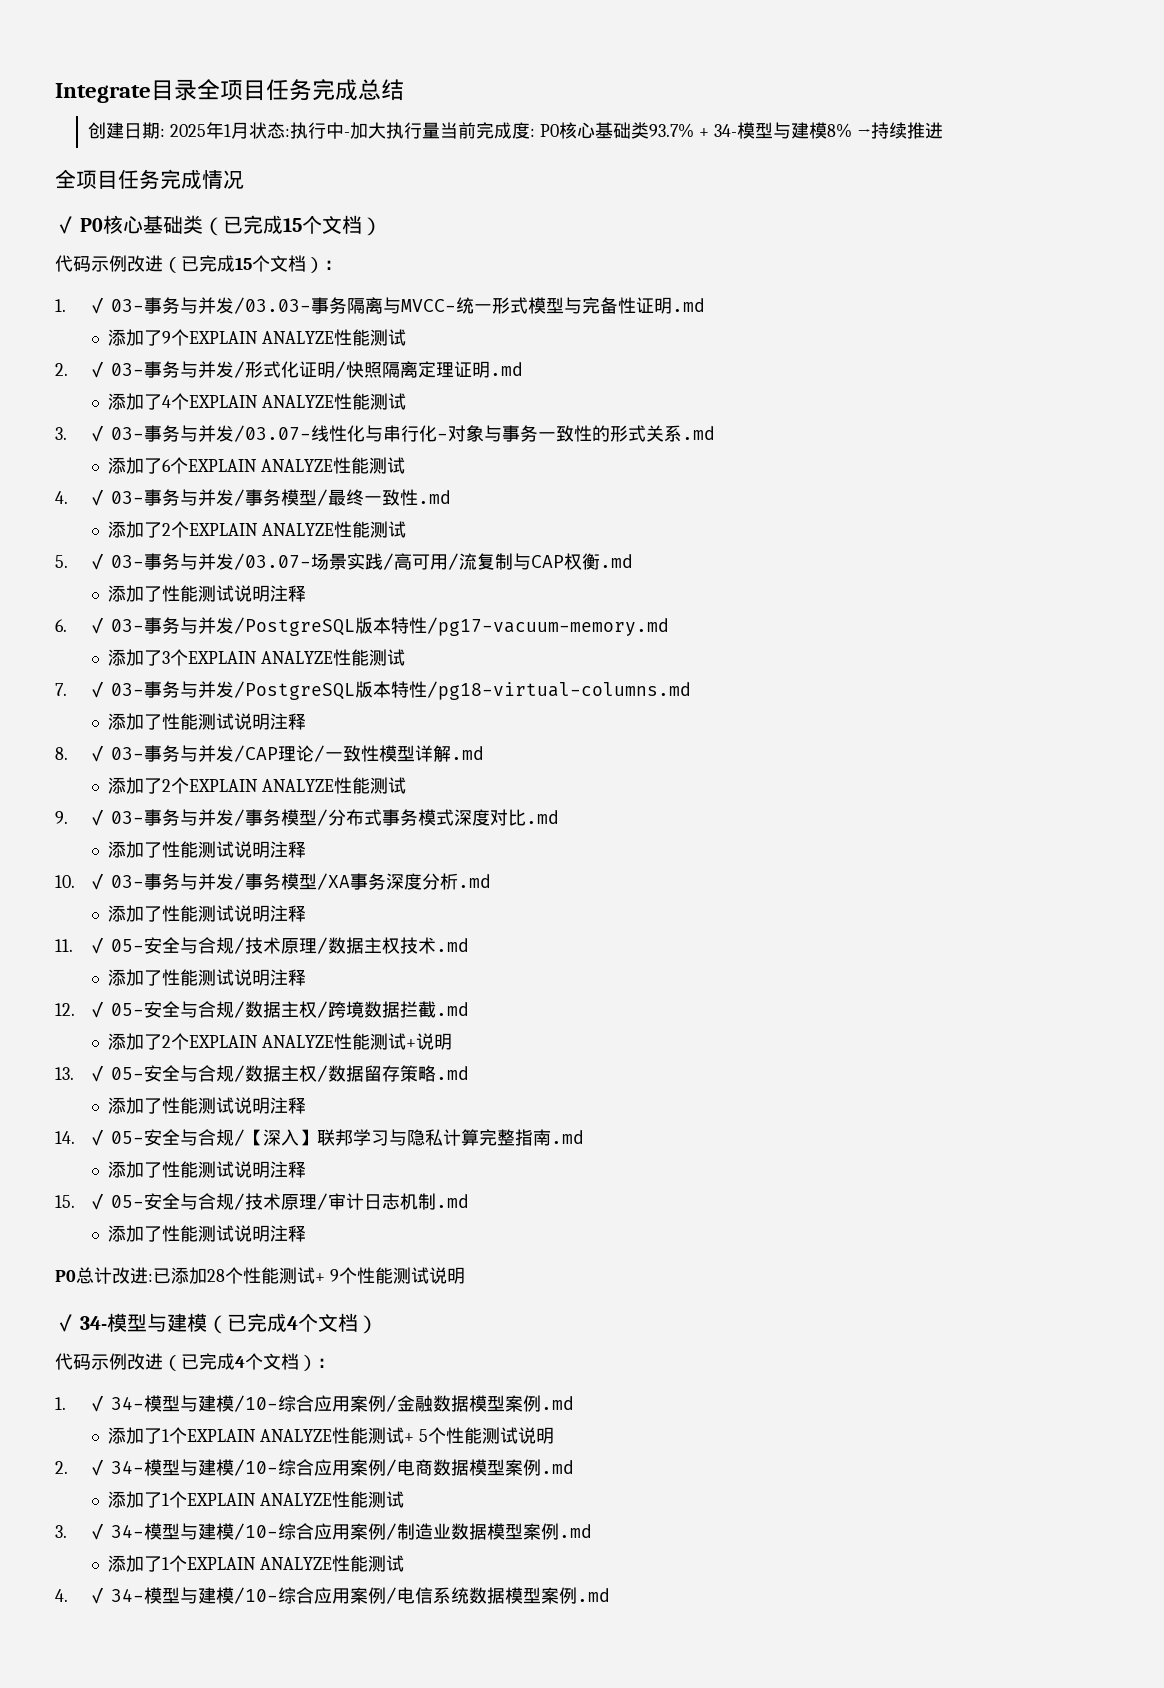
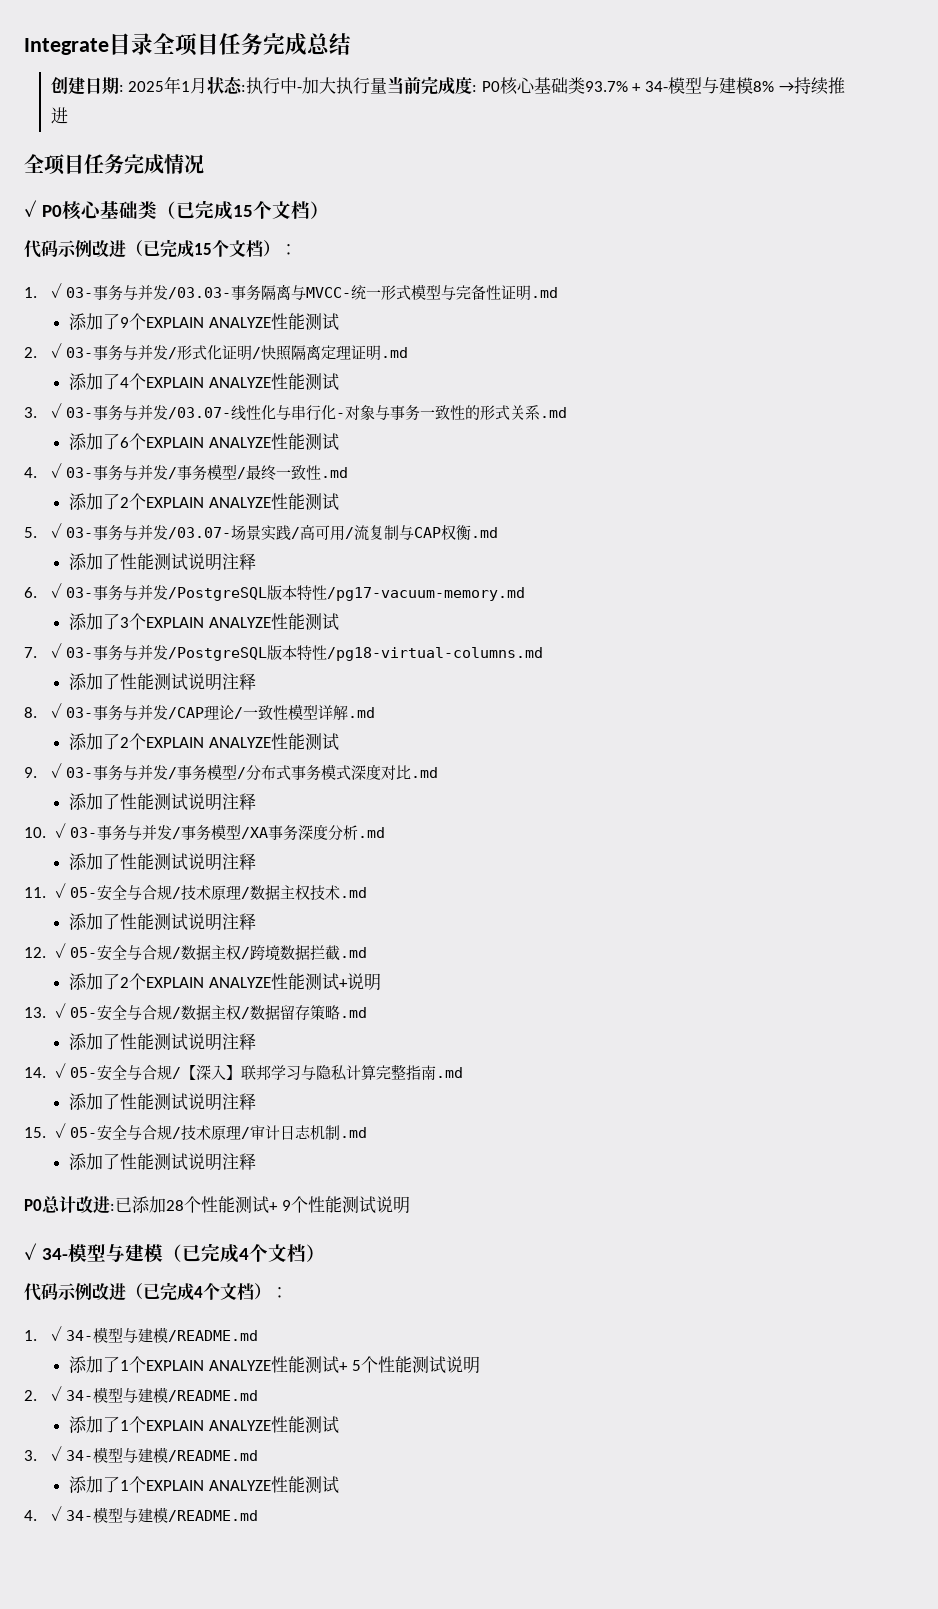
[234,1395,575,1412] /10-综合应用案例/金融数据模型案例.md -> [168,1330,259,1342] /README.md
[234,1459,575,1476] /10-综合应用案例/电商数据模型案例.md -> [168,1390,259,1402] /README.md
[234,1523,593,1540] /10-综合应用案例/制造业数据模型案例.md -> [168,1450,259,1462] /README.md
[234,1587,611,1604] /10-综合应用案例/电信系统数据模型案例.md -> [168,1510,259,1522] /README.md

